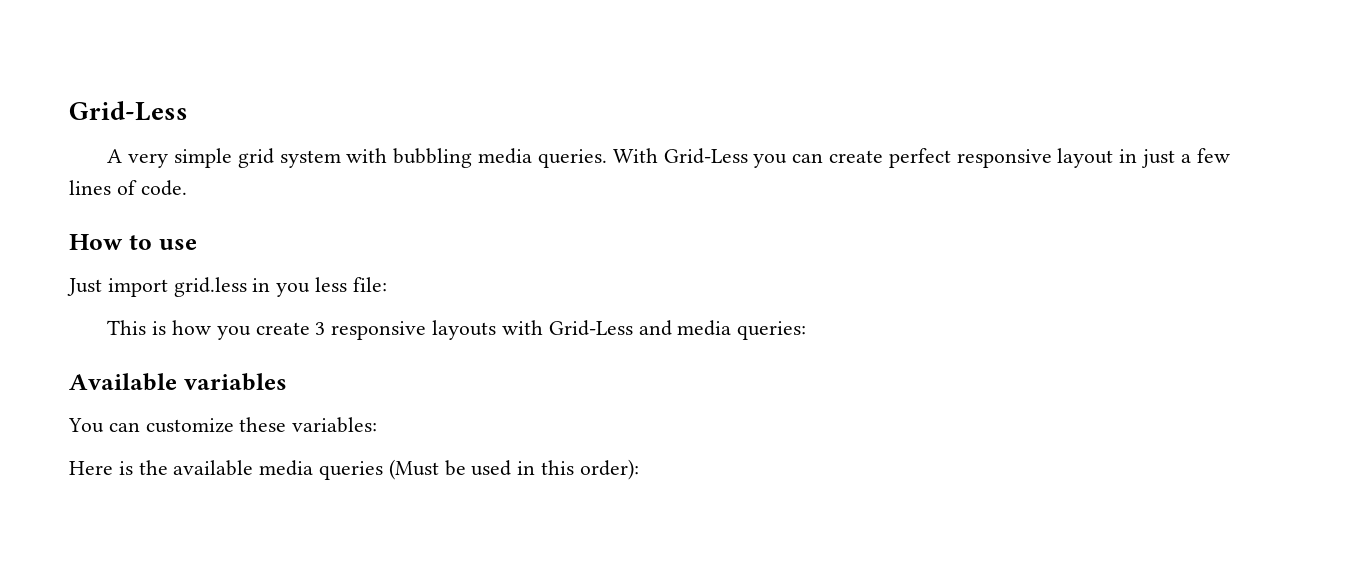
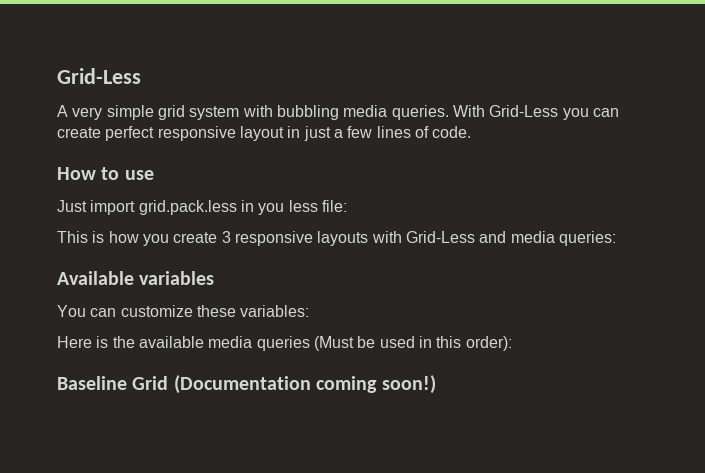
[173,277,247,297] grid.less -> [138,200,237,215] grid.pack.less
(639, 469) none -> [57,375,436,394] // Baseline Grid (Documentation coming soon!)

